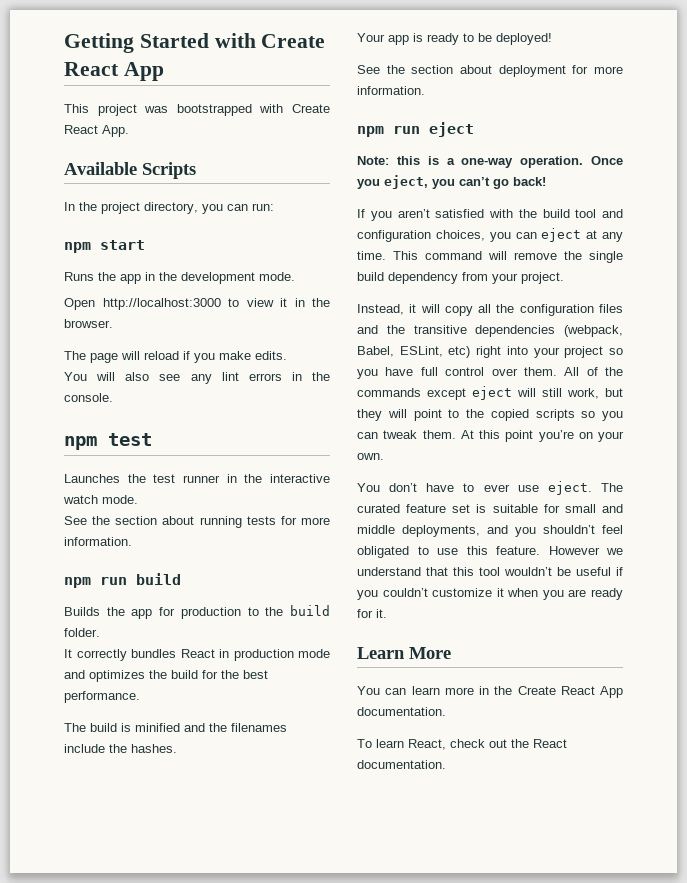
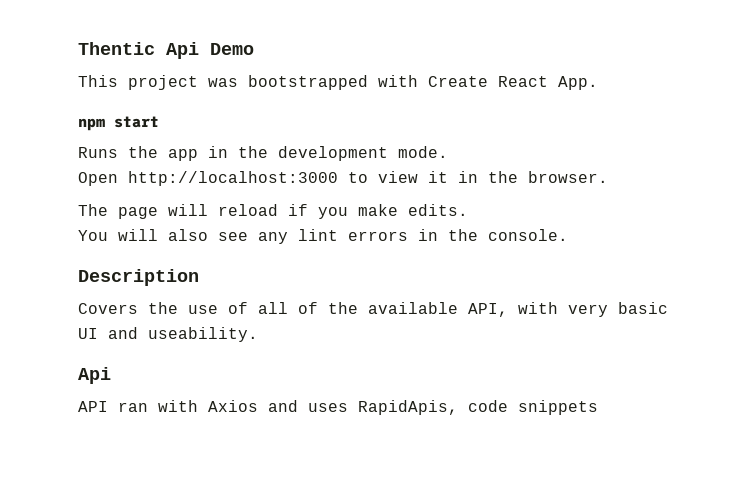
[64,33,326,53] [64,62,164,81] Getting Started with Create React App -> [78,42,254,59] Thentic Api Demo
[64,162,196,179] [64,202,274,214] // Available Scripts // In the project directory, you can run: -> (598, 83) none
[64,433,152,450] [64,474,330,483] [63,495,138,504] [64,516,330,528] [64,537,132,546] [64,573,181,588] [64,605,330,619] [64,628,100,637] [64,649,330,661] [64,670,268,682] [64,691,140,703] [64,723,287,732] [64,744,177,753] [357,33,552,45] [357,65,623,77] [357,86,425,95] [357,122,474,137] [357,156,623,168] [357,175,546,189] [357,209,623,221] [357,228,623,242] [357,251,623,263] [357,272,564,284] [357,304,623,316] [357,325,623,337] [357,346,623,358] [357,367,623,379] [357,386,623,400] [357,409,623,421] [357,430,624,442] [357,453,384,460] [357,481,623,495] [357,504,623,513] [357,525,623,537] [357,546,623,558] [357,567,623,576] [357,588,623,600] [357,609,387,618] [357,647,451,659] [357,686,623,698] [357,707,446,716] [357,739,567,750] [357,760,446,769] npm test // Launches the test runner in the interactive watch mode. // See the section about running tests for more information. // npm run build // Builds the app for production to the build folder. // It correctly bundles React in production mode and optimizes the build for the best performance. // The build is minified and the filenames include the hashes. // Your app is ready to be deployed! // See the section about deployment for more information. // npm run eject // Note: this is a one-way operation. Once you eject, you can’t go back! // If you aren’t satisfied with the build tool and configuration choices, you can eject at any time. This command will remove the single build dependency from your project. // Instead, it will copy all the configuration files and the transitive dependencies (webpack, Babel, ESLint, etc) right into your project so you have full control over them. All of the commands except eject will still work, but they will point to the copied scripts so you can tweak them. At this point you’re on your own. // You don’t have to ever use eject. The curated feature set is suitable for small and middle deployments, and you shouldn’t feel obligated to use this feature. However we understand that this tool wouldn’t be useful if you couldn’t customize it when you are ready for it. // Learn More // You can learn more in the Create React App documentation. // To learn React, check out the React documentation. -> [78,269,199,286] [78,302,668,317] [78,327,258,342] [78,367,111,384] [78,400,598,415] Description // Covers the use of all of the available API, with very basic UI and useability. // Api // API ran with Axios and uses RapidApis, code snippets

